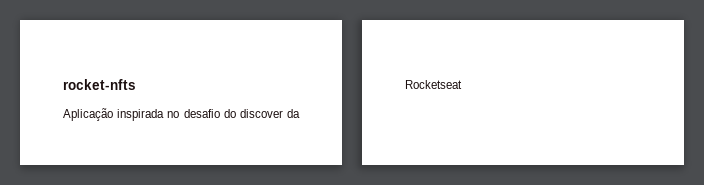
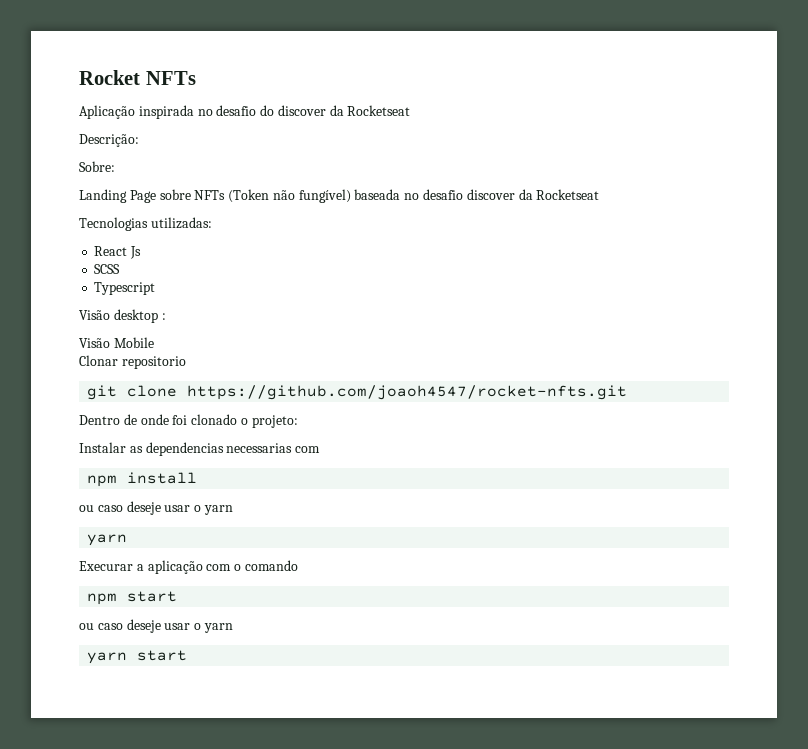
[63,79,136,90] rocket-nfts -> [79,70,196,85] Rocket NFTs
(462, 84) none -> [79,134,139,147] [79,161,115,172] [79,189,600,203] [79,217,212,231] [94,246,142,259] [94,264,121,274] [94,282,156,295] [79,309,166,323] [79,337,154,348] [79,355,186,369] [87,385,628,400] [79,414,298,428] [79,442,321,456] [87,472,198,487] [79,501,233,515] [87,534,128,546] [79,560,298,574] [87,591,178,605] [79,619,233,633] [87,650,188,664] // Descrição: // Sobre: // Landing Page sobre NFTs (Token não fungível) baseada no desafio discover da Rocketseat // Tecnologias utilizadas: // React Js // SCSS // Typescript // Visão desktop : // Visão Mobile // Clonar repositorio // git clone https://github.com/joaoh4547/rocket-nfts.git // Dentro de onde foi clonado o projeto: // Instalar as dependencias necessarias com // npm install // ou caso deseje usar o yarn // yarn // Execurar a aplicação com o comando // npm start // ou caso deseje usar o yarn // yarn start

